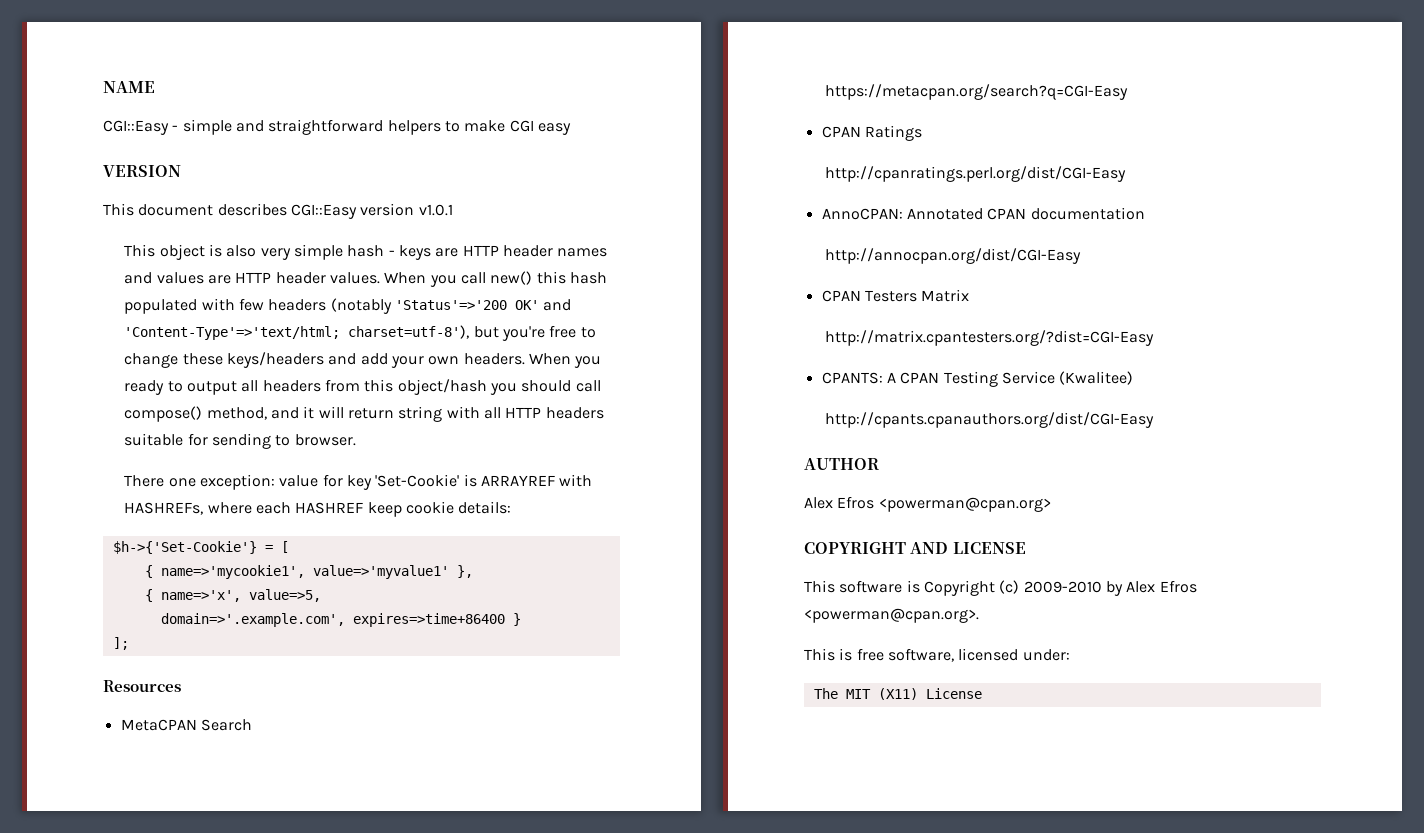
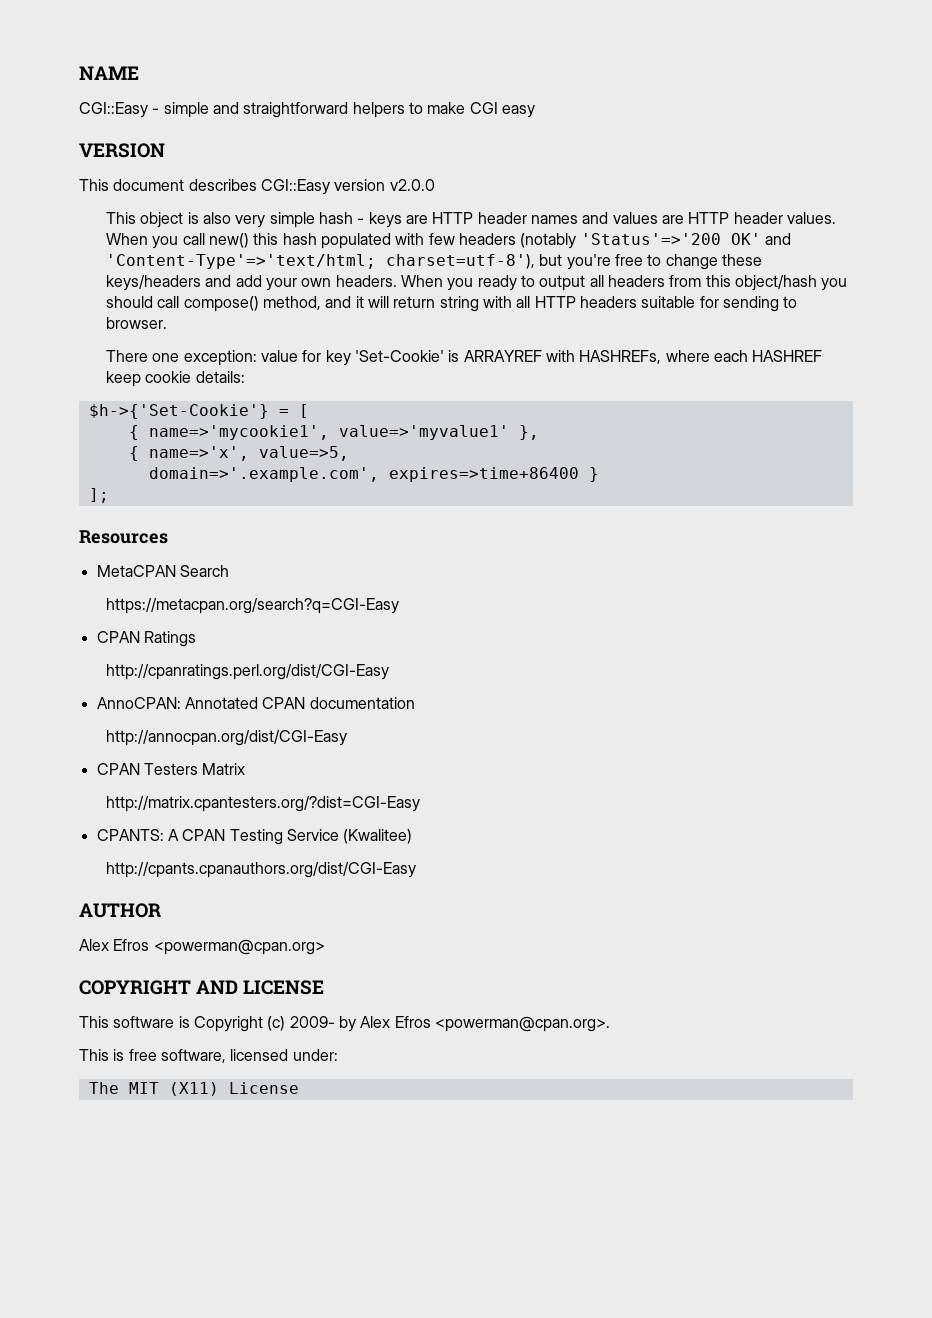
[418,204,453,216] v1.0.1 -> [389,179,435,191] v2.0.0
[1023,581,1102,593] 2009-2010 -> [289,1016,335,1028] 2009-

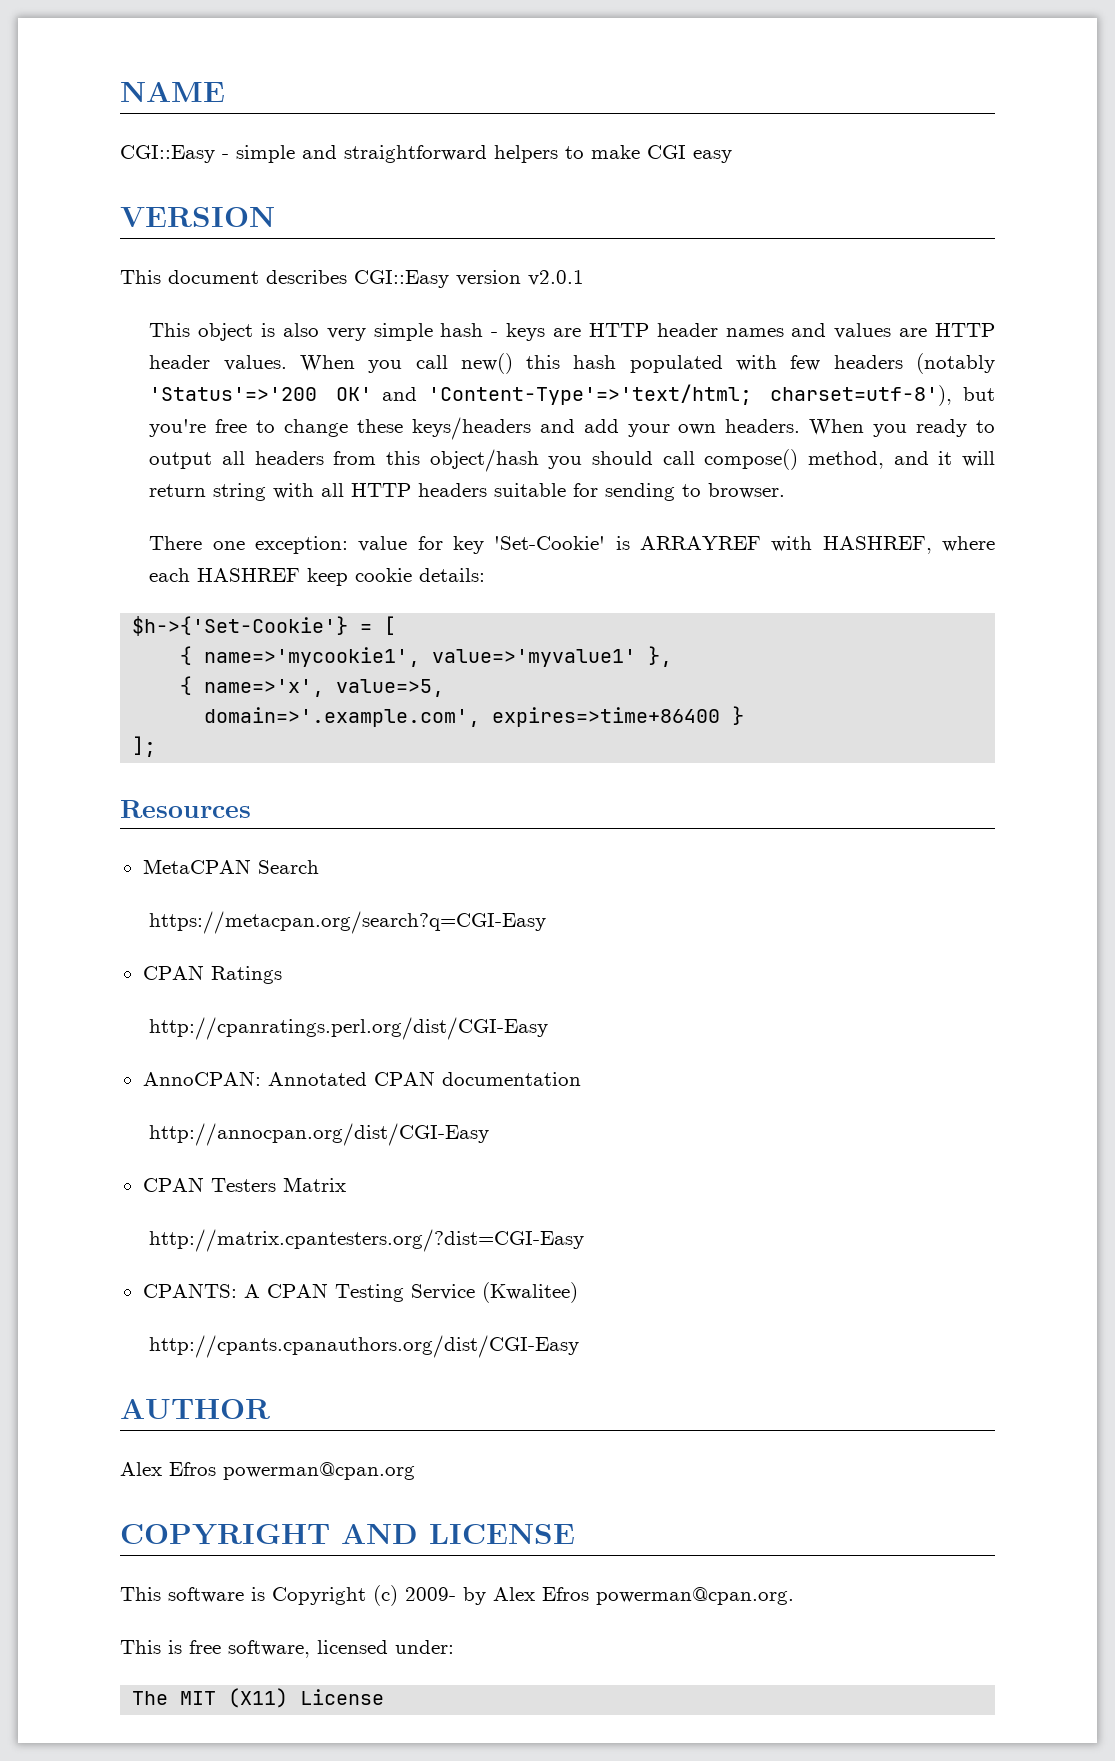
[389,179,435,191] v2.0.0 -> [528,270,584,286] v2.0.1
[579,350,662,364] HASHREFs, -> [822,536,932,554] HASHREF,
[153,939,325,955] <powerman@cpan.org> -> [223,1462,415,1480] powerman@cpan.org
[434,1016,610,1032] <powerman@cpan.org>. -> [596,1587,794,1605] powerman@cpan.org.

